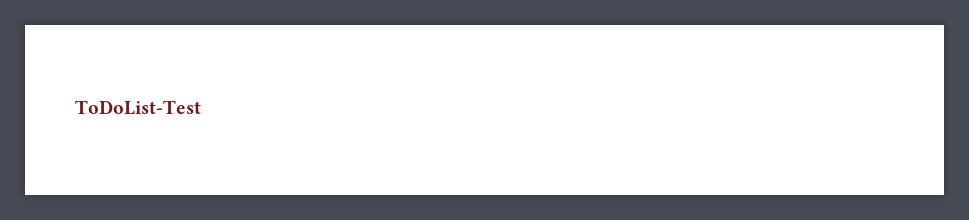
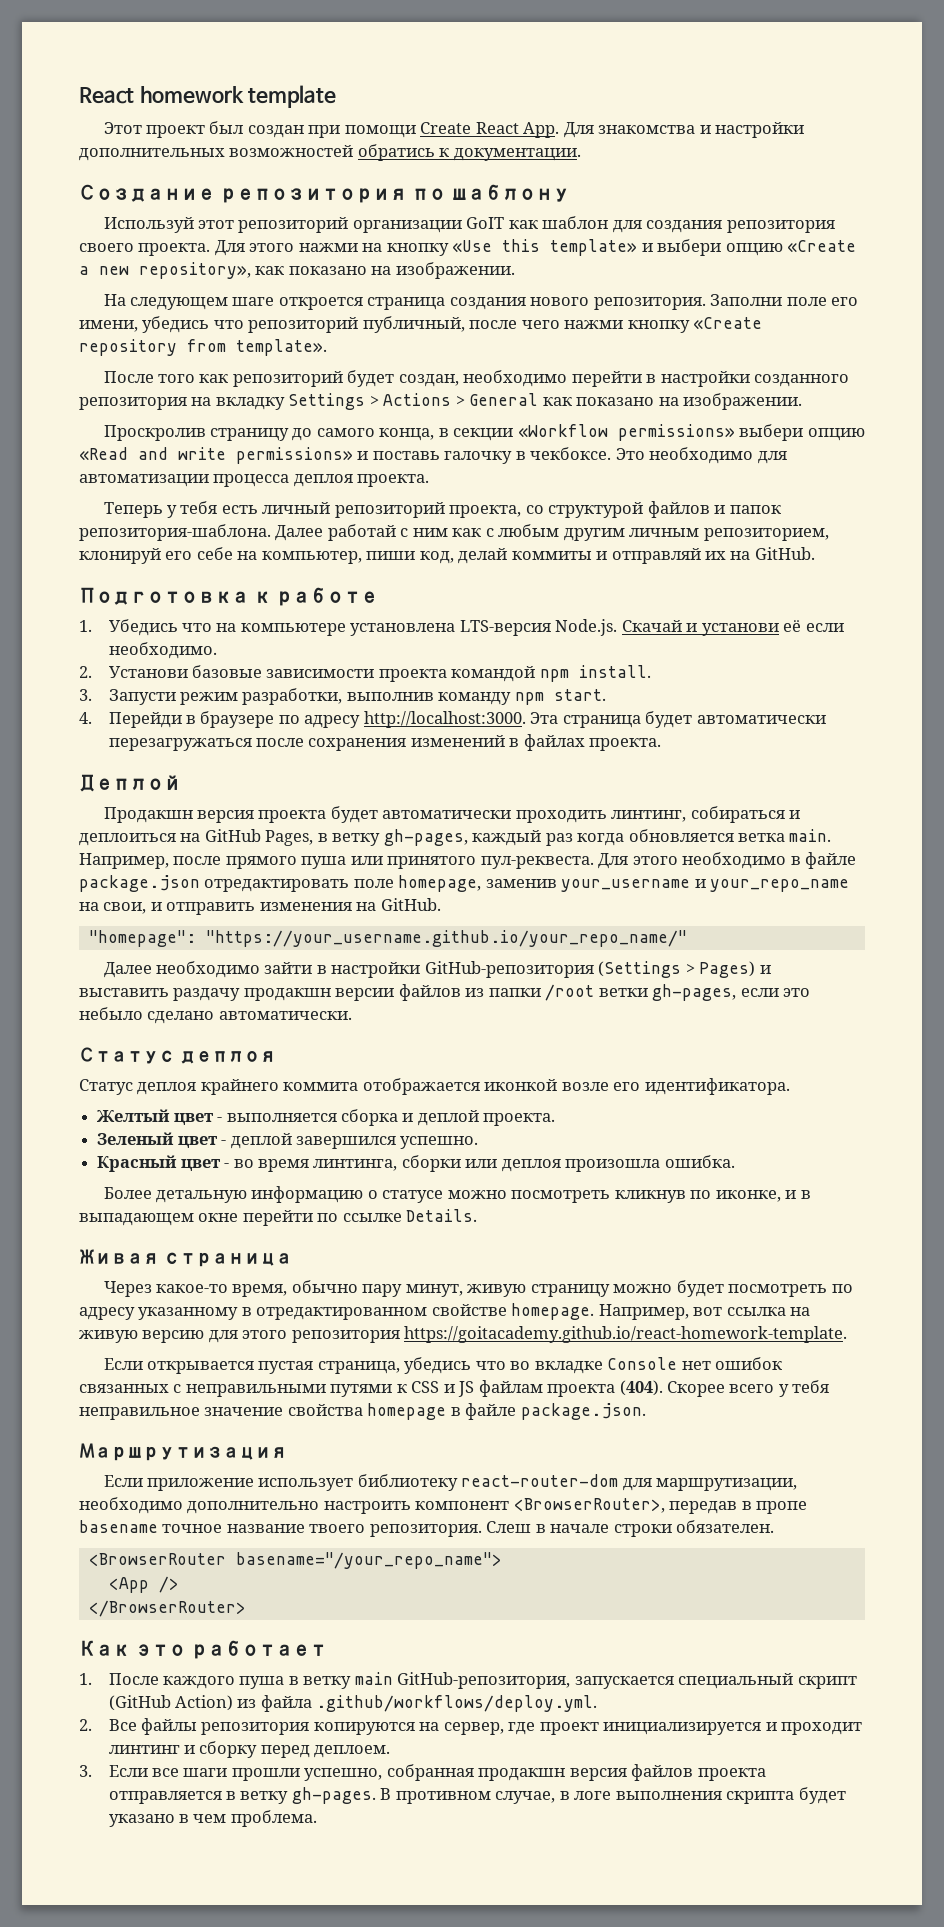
[75,100,201,115] ToDoList-Test -> [79,85,337,108] [103,121,804,138] [79,144,581,161] [79,184,571,203] [103,216,835,233] [79,239,857,256] [79,262,515,279] [103,294,859,310] [79,316,763,333] [79,339,327,356] [103,370,850,387] [79,393,803,410] [103,424,865,441] [79,447,787,464] [79,474,430,487] [103,501,781,518] [79,524,829,541] [79,547,815,564] [79,587,379,606] [79,619,844,636] [108,642,217,659] [79,665,651,682] [79,688,606,705] [79,711,826,728] [108,734,662,751] [79,774,181,792] [103,806,801,823] [79,829,832,846] [79,852,857,869] [79,875,850,892] [79,898,441,915] [88,930,687,947] [103,961,771,978] [79,984,811,1001] [79,1007,352,1024] [79,1047,276,1064] [79,1078,790,1095] [97,1109,556,1126] [97,1132,479,1149] [97,1155,735,1172] [103,1186,811,1203] [79,1209,478,1226] [79,1249,292,1267] [103,1280,853,1297] [79,1303,811,1320] [79,1326,848,1343] [103,1357,783,1374] [79,1380,830,1397] [79,1403,646,1420] [79,1443,287,1461] [103,1474,798,1491] [79,1497,808,1514] [79,1520,775,1537] [88,1552,502,1569] [108,1576,179,1593] [88,1600,246,1617] [79,1640,328,1659] [79,1672,857,1689] [108,1695,598,1712] [79,1718,863,1735] [108,1741,391,1758] [79,1764,766,1781] [108,1787,846,1804] [108,1810,317,1827] React homework template // Этот проект был создан при помощи Create React App. Для знакомства и настройки дополнительных возможностей обратись к документации. // Создание репозитория по шаблону // Используй этот репозиторий организации GoIT как шаблон для создания репозитория своего проекта. Для этого нажми на кнопку «Use this template» и выбери опцию «Create a new repository», как показано на изображении. // На следующем шаге откроется страница создания нового репозитория. Заполни поле его имени, убедись что репозиторий публичный, после чего нажми кнопку «Create repository from template». // После того как репозиторий будет создан, необходимо перейти в настройки созданного репозитория на вкладку Settings > Actions > General как показано на изображении. // Проскролив страницу до самого конца, в секции «Workflow permissions» выбери опцию «Read and write permissions» и поставь галочку в чекбоксе. Это необходимо для автоматизации процесса деплоя проекта. // Теперь у тебя есть личный репозиторий проекта, со структурой файлов и папок репозитория-шаблона. Далее работай с ним как с любым другим личным репозиторием, клонируй его себе на компьютер, пиши код, делай коммиты и отправляй их на GitHub. // Подготовка к работе // 1. Убедись что на компьютере установлена LTS-версия Node.js. Скачай и установи её если необходимо. // 2. Установи базовые зависимости проекта командой npm install. // 3. Запусти режим разработки, выполнив команду npm start. // 4. Перейди в браузере по адресу http://localhost:3000. Эта страница будет автоматически перезагружаться после сохранения изменений в файлах проекта. // Деплой // Продакшн версия проекта будет автоматически проходить линтинг, собираться и деплоиться на GitHub Pages, в ветку gh-pages, каждый раз когда обновляется ветка main. Например, после прямого пуша или принятого пул-реквеста. Для этого необходимо в файле package.json отредактировать поле homepage, заменив your_username и your_repo_name на свои, и отправить изменения на GitHub. // "homepage": "https://your_username.github.io/your_repo_name/" // Далее необходимо зайти в настройки GitHub-репозитория (Settings > Pages) и выставить раздачу продакшн версии файлов из папки /root ветки gh-pages, если это небыло сделано автоматически. // Статус деплоя // Статус деплоя крайнего коммита отображается иконкой возле его идентификатора. // Желтый цвет - выполняется сборка и деплой проекта. // Зеленый цвет - деплой завершился успешно. // Красный цвет - во время линтинга, сборки или деплоя произошла ошибка. // Более детальную информацию о статусе можно посмотреть кликнув по иконке, и в выпадающем окне перейти по ссылке Details. // Живая страница // Через какое-то время, обычно пару минут, живую страницу можно будет посмотреть по адресу указанному в отредактированном свойстве homepage. Например, вот ссылка на живую версию для этого репозитория https://goitacademy.github.io/react-homework-template. // Если открывается пустая страница, убедись что во вкладке Console нет ошибок связанных с неправильными путями к CSS и JS файлам проекта (404). Скорее всего у тебя неправильное значение свойства homepage в файле package.json. // Маршрутизация // Если приложение использует библиотеку react-router-dom для маршрутизации, необходимо дополнительно настроить компонент <BrowserRouter>, передав в пропе basename точное название твоего репозитория. Слеш в начале строки обязателен. // <BrowserRouter basename="/your_repo_name"> // <App /> // </BrowserRouter> // Как это работает // 1. После каждого пуша в ветку main GitHub-репозитория, запускается специальный скрипт (GitHub Action) из файла .github/workflows/deploy.yml. // 2. Все файлы репозитория копируются на сервер, где проект инициализируется и проходит линтинг и сборку перед деплоем. // 3. Если все шаги прошли успешно, собранная продакшн версия файлов проекта отправляется в ветку gh-pages. В противном случае, в логе выполнения скрипта будет указано в чем проблема.

